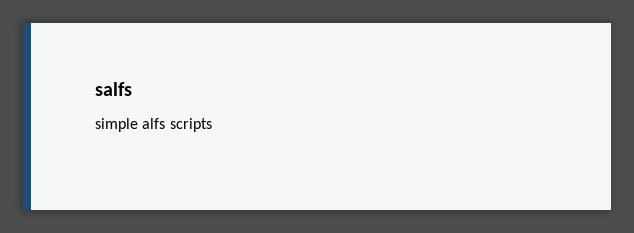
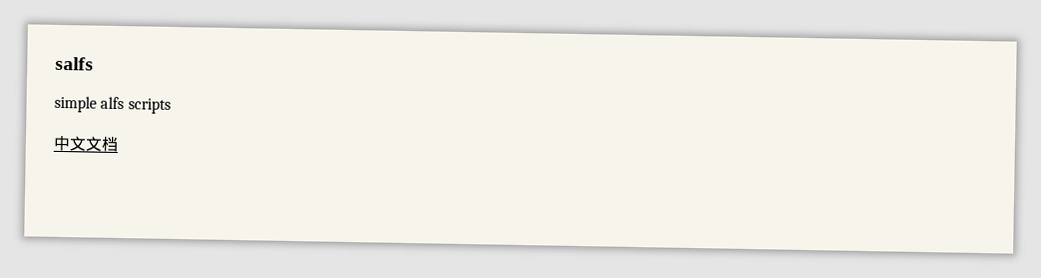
(212, 125) none -> [53,135,118,152] // 中文文档

